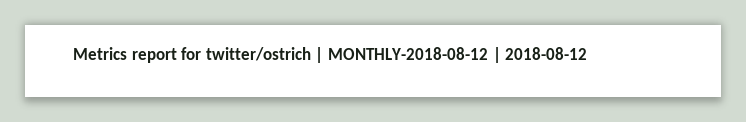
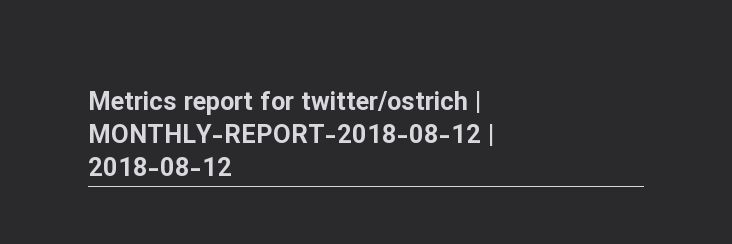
[327,47,488,60] MONTHLY-2018-08-12 -> [88,124,481,143] MONTHLY-REPORT-2018-08-12

